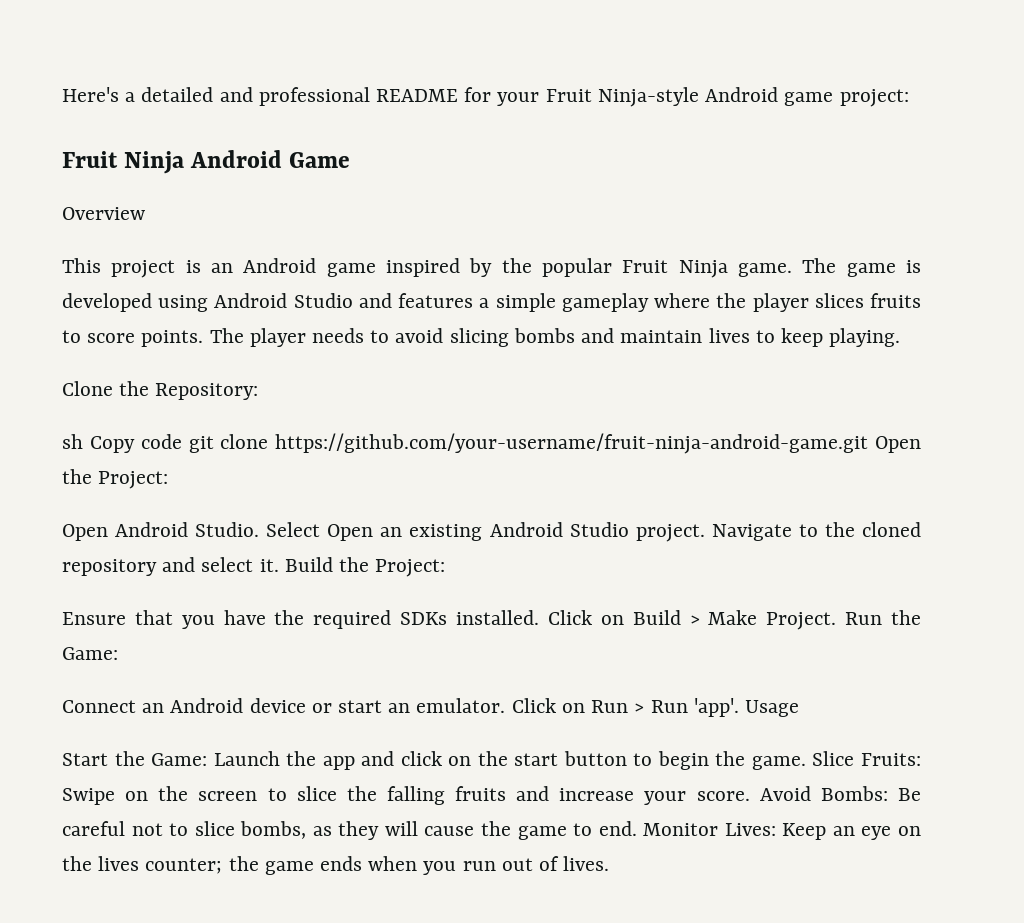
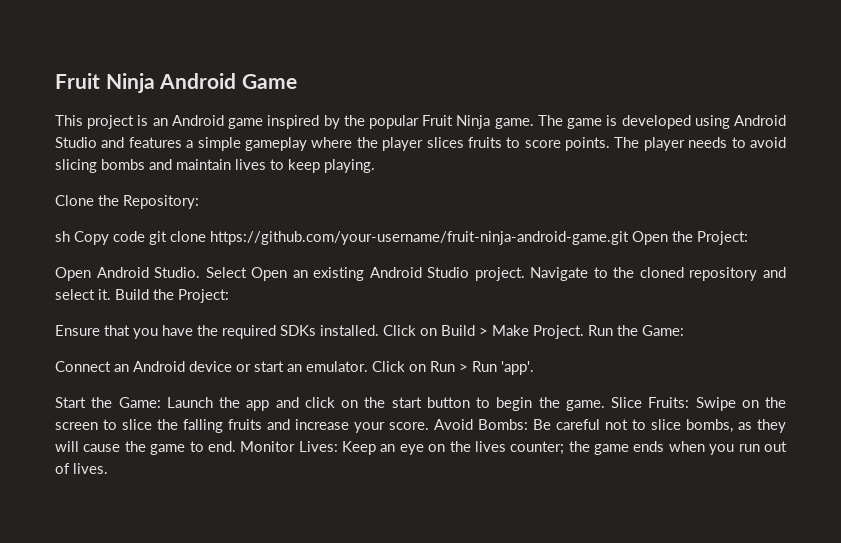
[62,87,909,107] Here's a detailed and professional README for your Fruit Ninja-style Android game project: // -> (55, 81) none
[62,207,145,220] // Overview -> (297, 81) none
[744,700,799,717] Usage -> (534, 368) none

